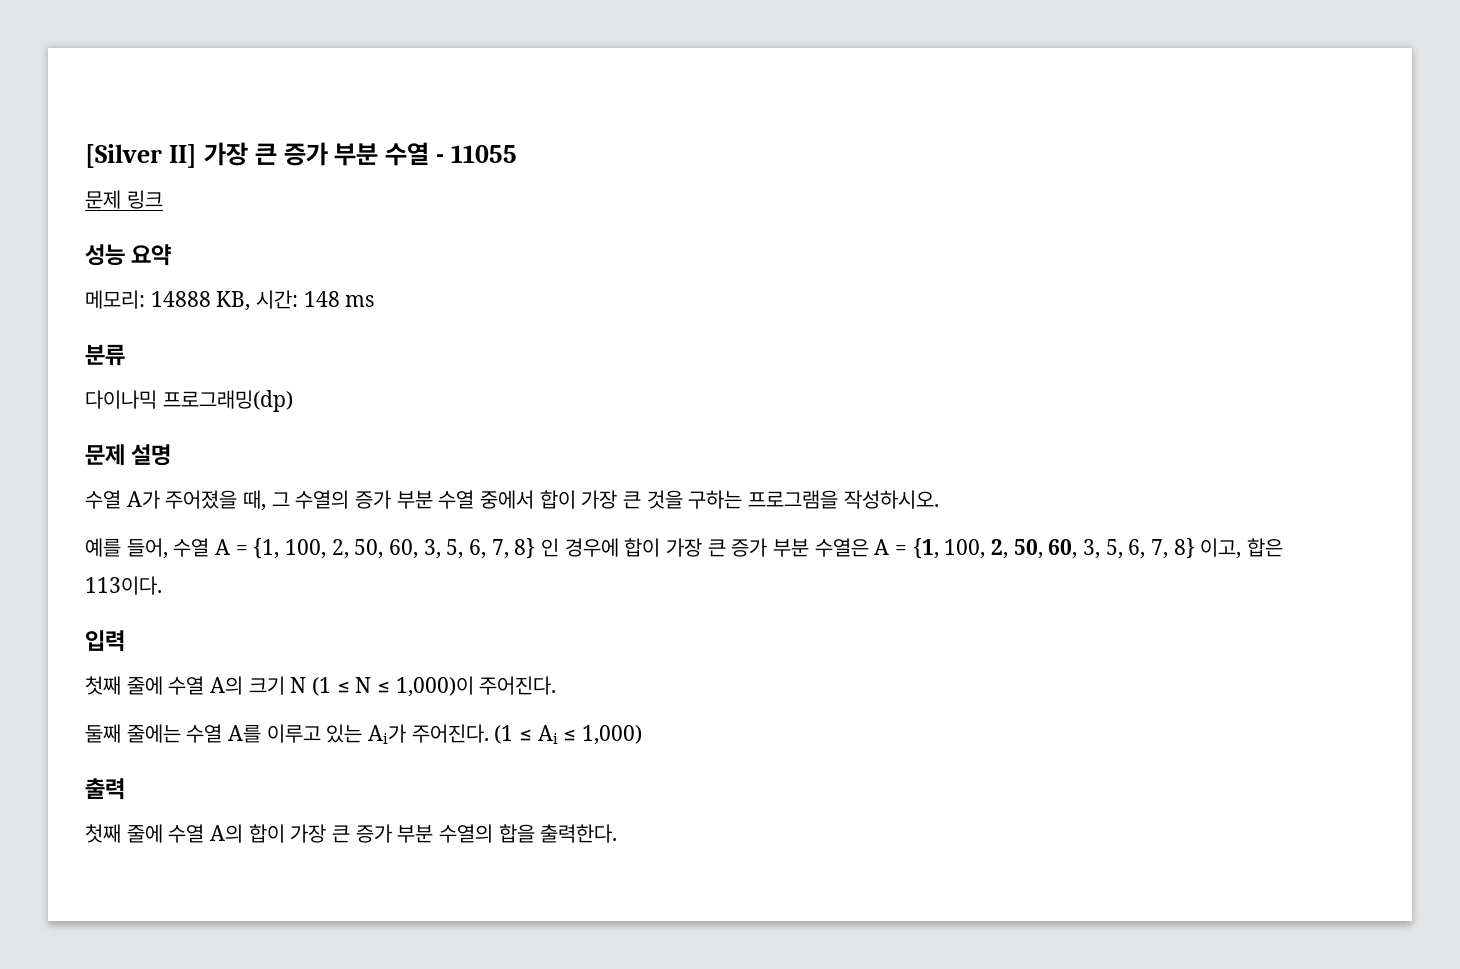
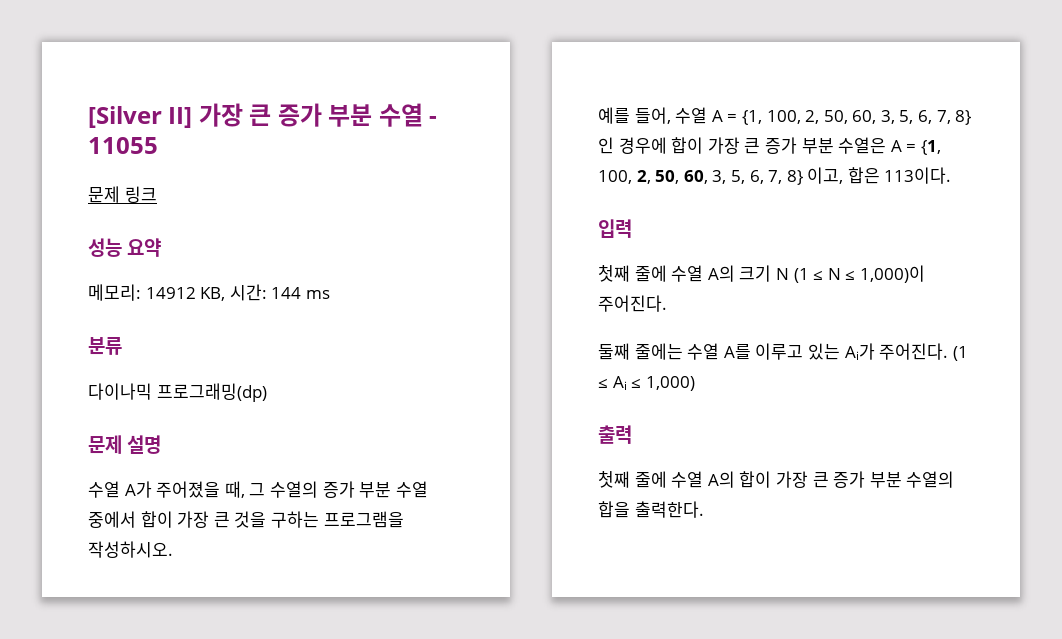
[150,291,211,307] 14888 -> [145,287,196,299] 14912
[303,291,340,307] 148 -> [271,287,302,299] 144

